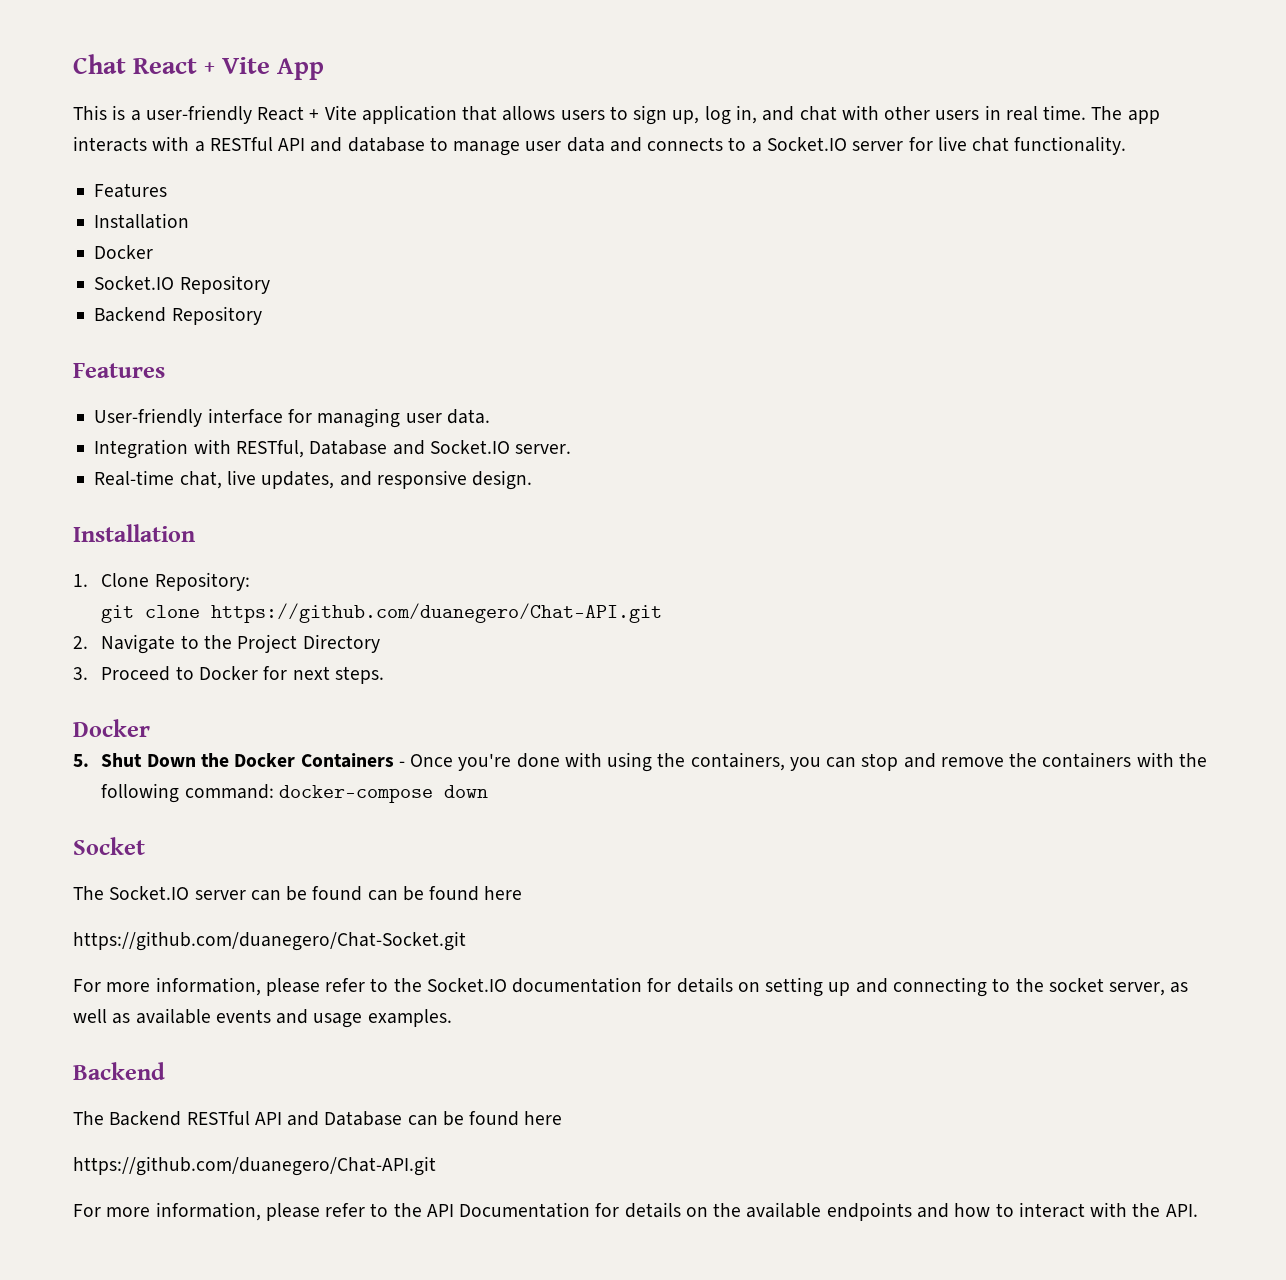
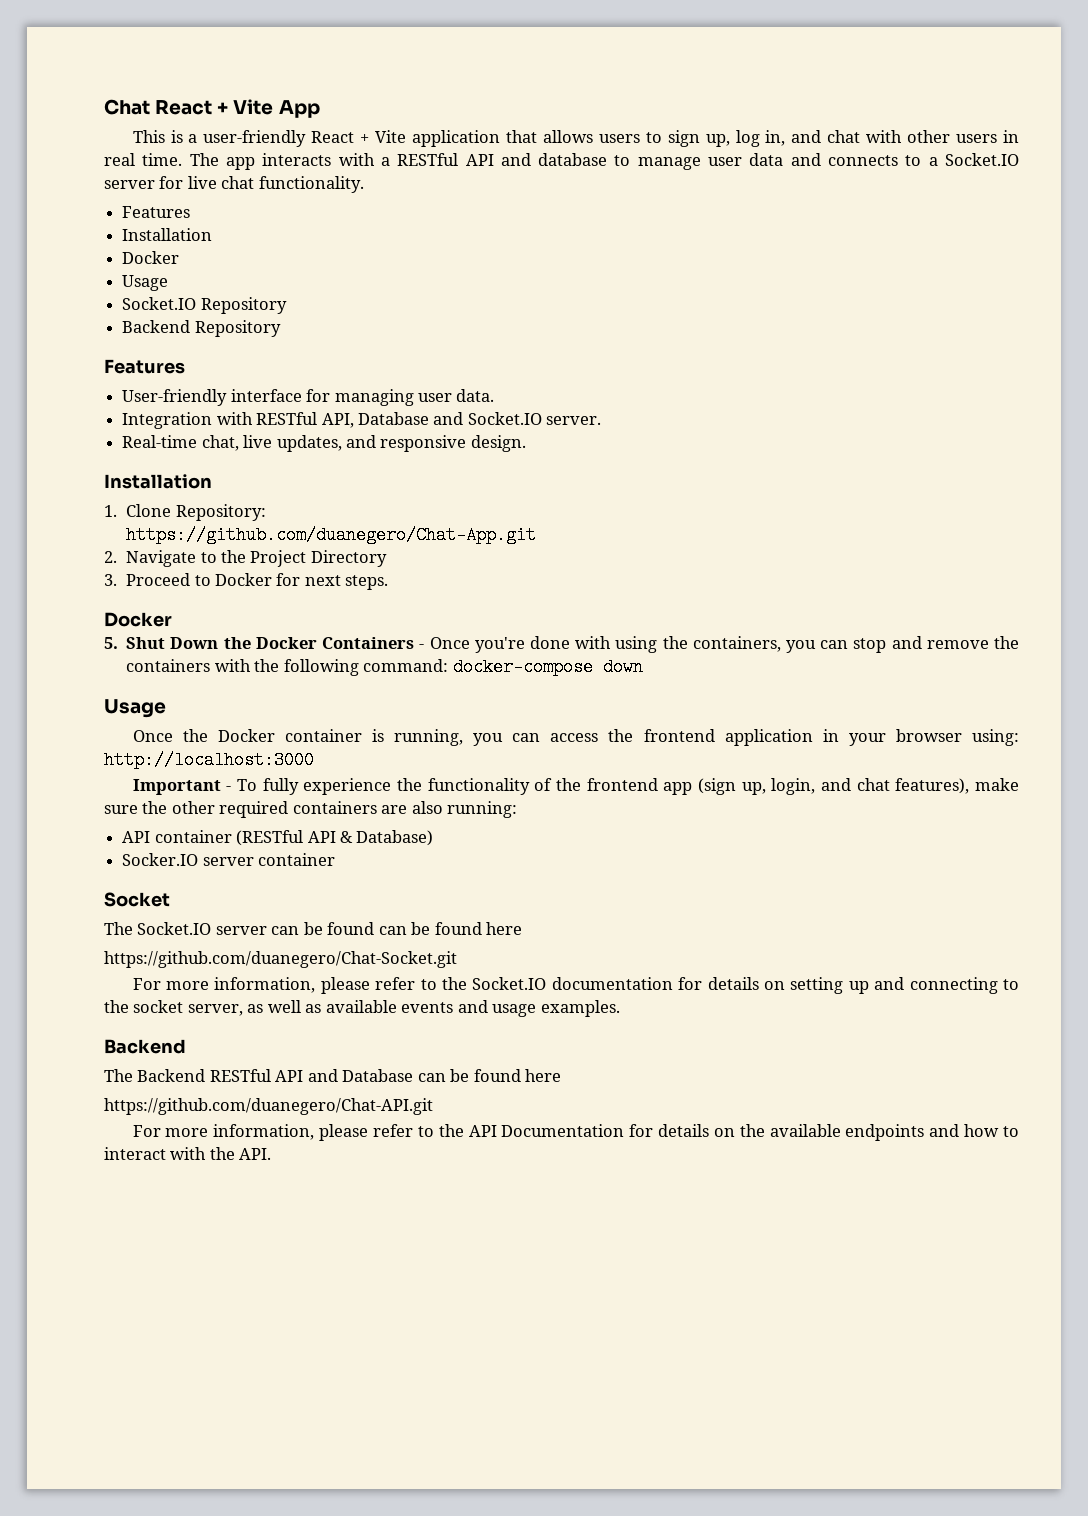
(154, 252) none -> [122,275,169,291] // Usage
[235,440,304,458] RESTful, -> [256,412,354,428] RESTful API,
[101,603,663,623] git clone https://github.com/duanegero/Chat-API.git -> [126,526,537,544] https://github.com/duanegero/Chat-App.git
(488, 791) none -> [104,699,166,718] [132,729,1020,746] [104,751,314,769] [132,778,1020,795] [104,801,518,818] [122,830,434,846] [122,853,336,866] // Usage // Once the Docker container is running, you can access the frontend application in your browser using: http://localhost:3000 // Important - To fully experience the functionality of the frontend app (sign up, login, and chat features), make sure the other required containers are also running: // API container (RESTful API & Database) // Socker.IO server container

